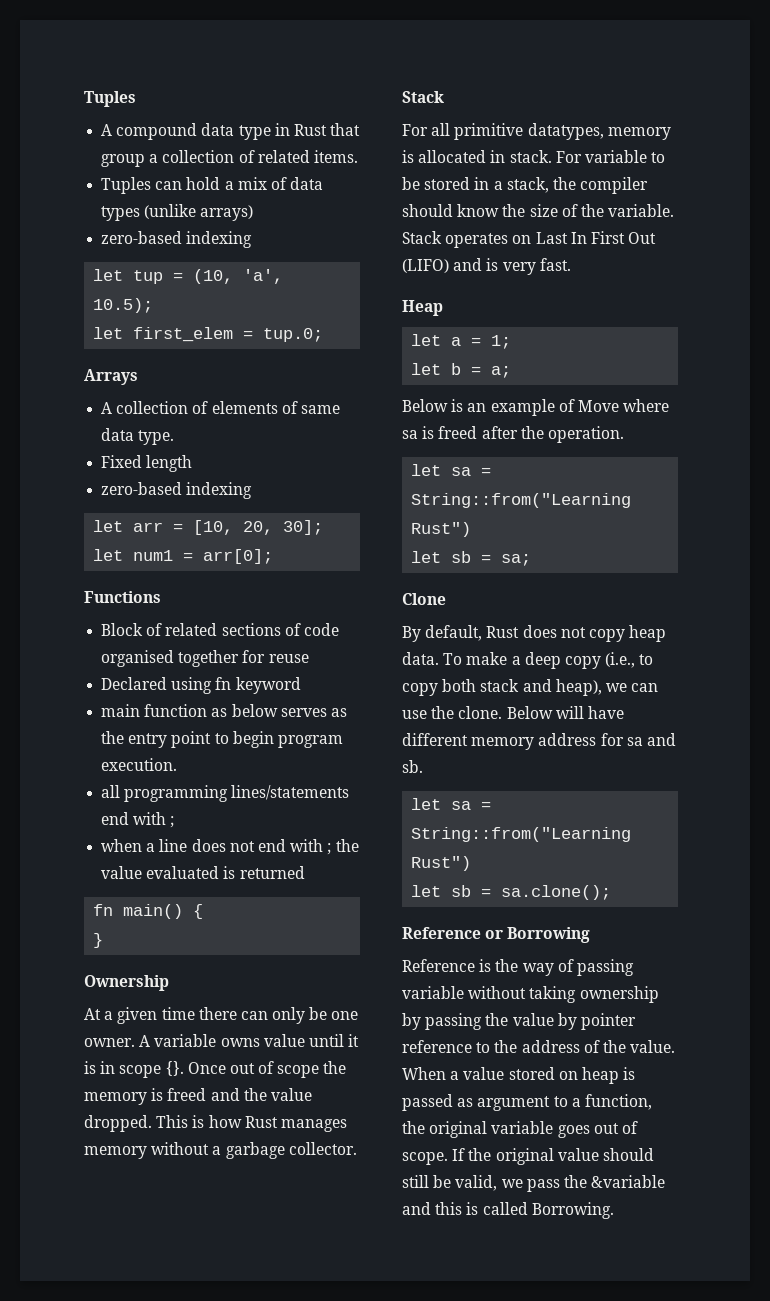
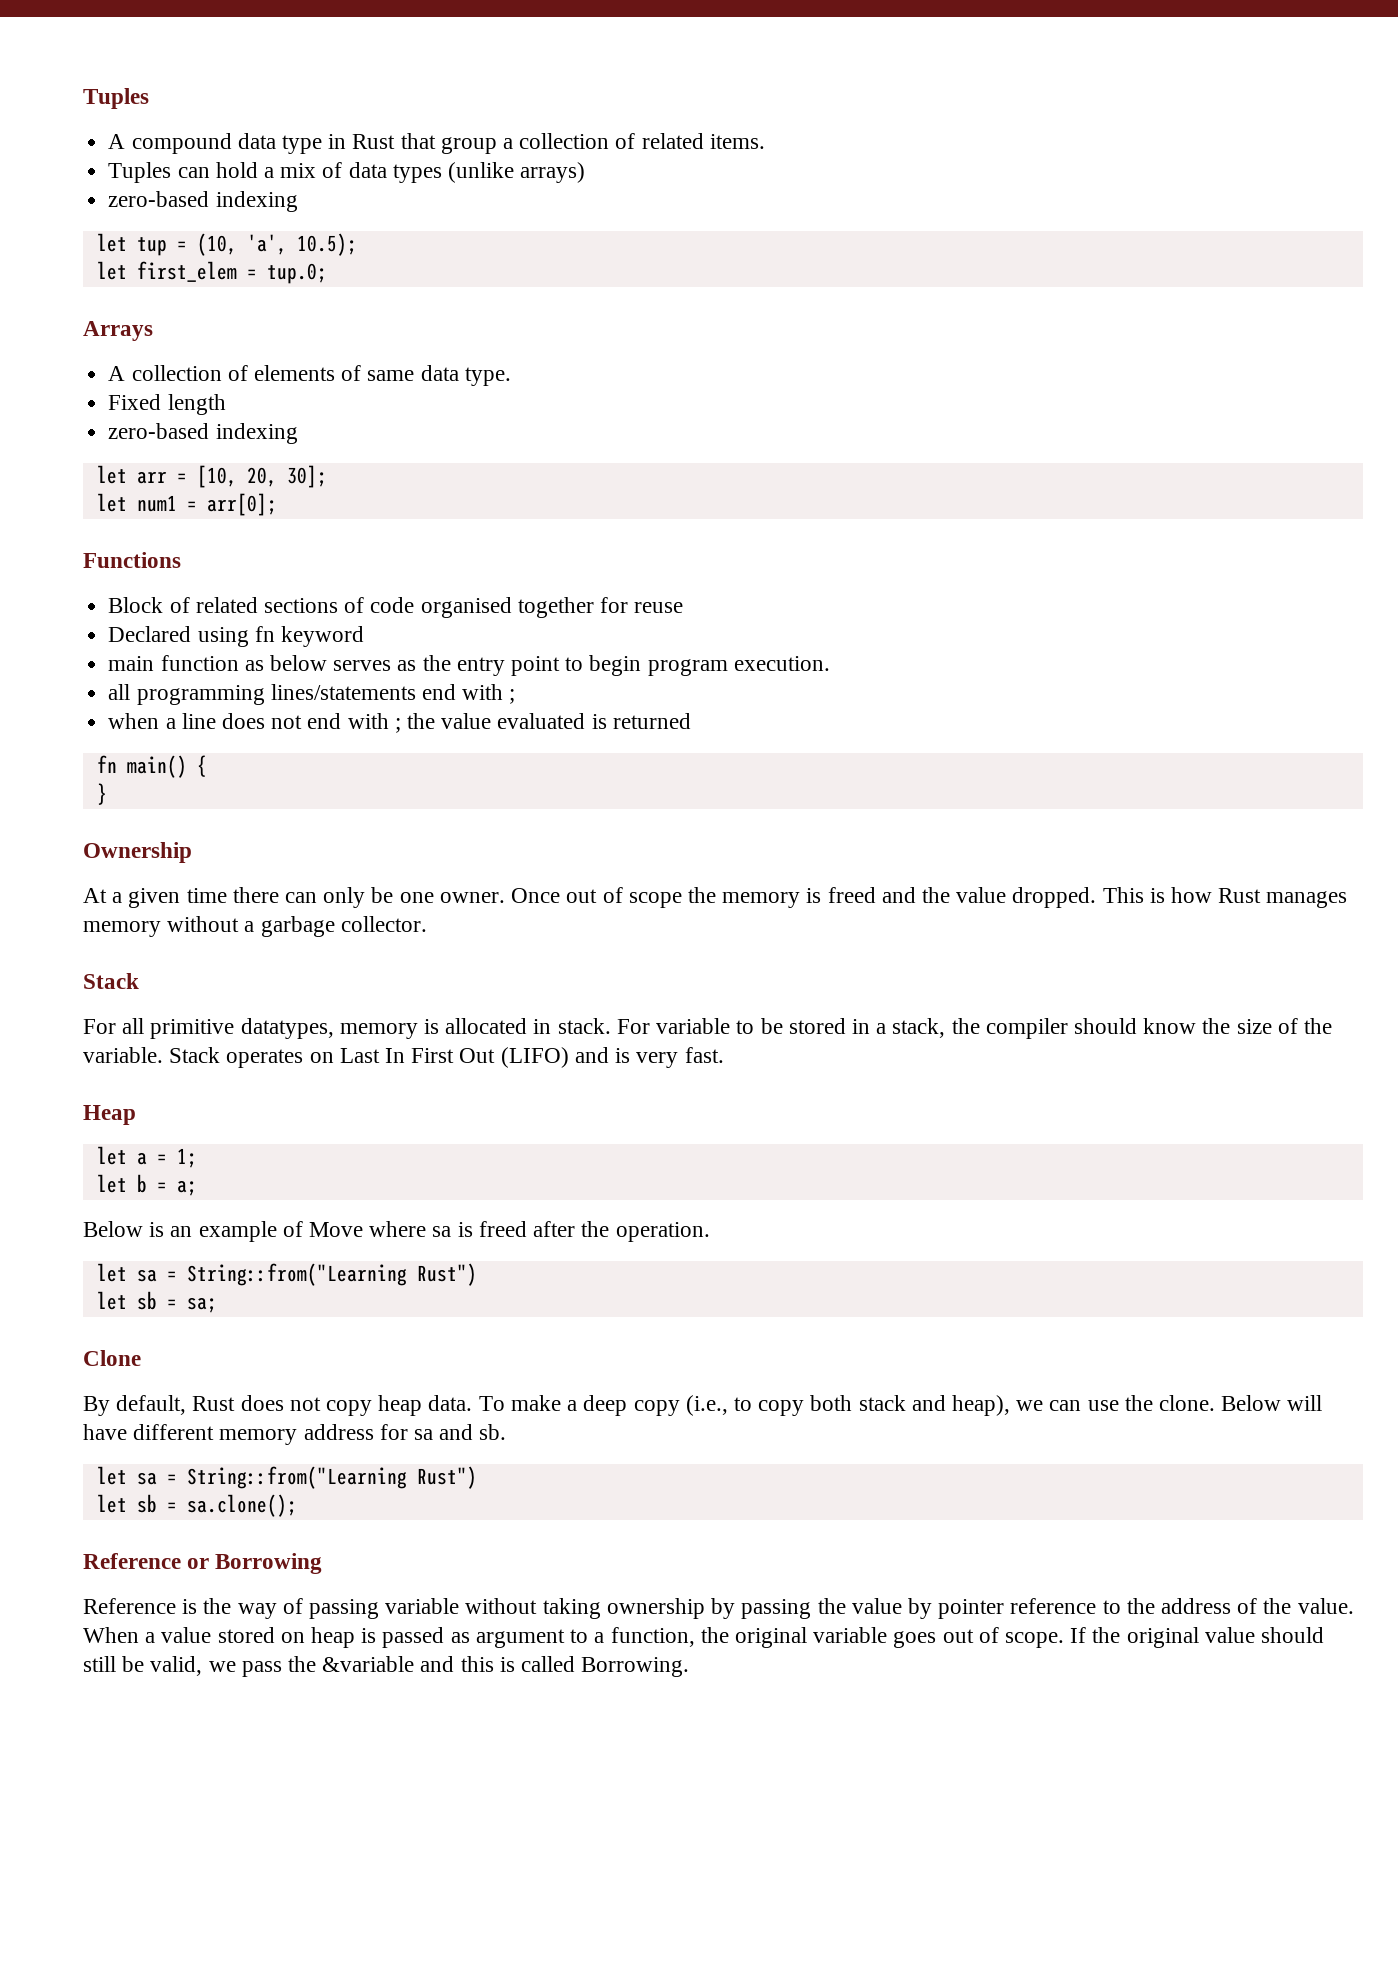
[139,1034,360,1047] [84,1061,184,1078] A variable owns value until it is in scope {}. -> (505, 897) none

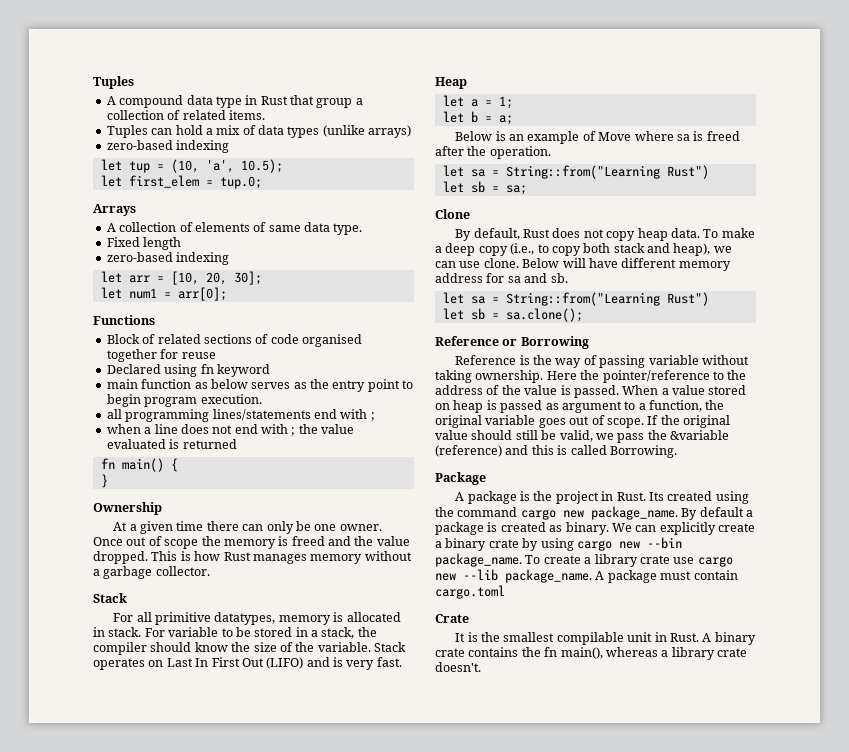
[1124,1395,1153,1411] the -> (481, 264) none
[606,1598,1097,1619] ownership by passing the value by pointer reference -> [475,370,710,383] ownership. Here the pointer/reference
[1297,1598,1354,1614] value. -> [524,385,619,398] value is passed.
(415, 1664) none -> [435,445,502,457] (reference)
(690, 1667) none -> [435,472,486,485] [455,491,749,504] [435,506,753,520] [435,522,755,535] [435,537,682,551] [435,553,733,567] [435,569,738,583] [435,585,505,599] [435,614,469,623] [455,632,756,645] [435,647,747,660] [435,662,481,672] // Package // A package is the project in Rust. Its created using the command cargo new package_name. By default a package is created as binary. We can explicitly create a binary crate by using cargo new --bin package_name. To create a library crate use cargo new --lib package_name. A package must contain cargo.toml // Crate // It is the smallest compilable unit in Rust. A binary crate contains the fn main(), whereas a library crate doesn't.

